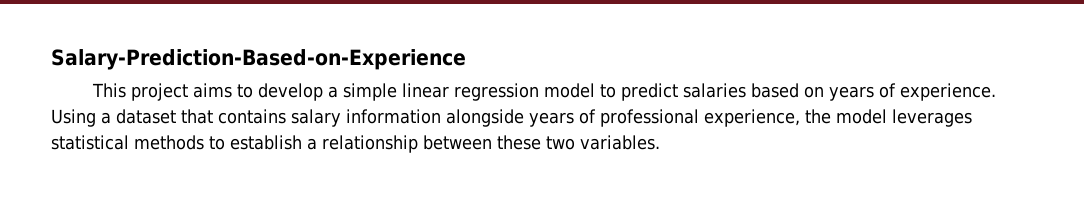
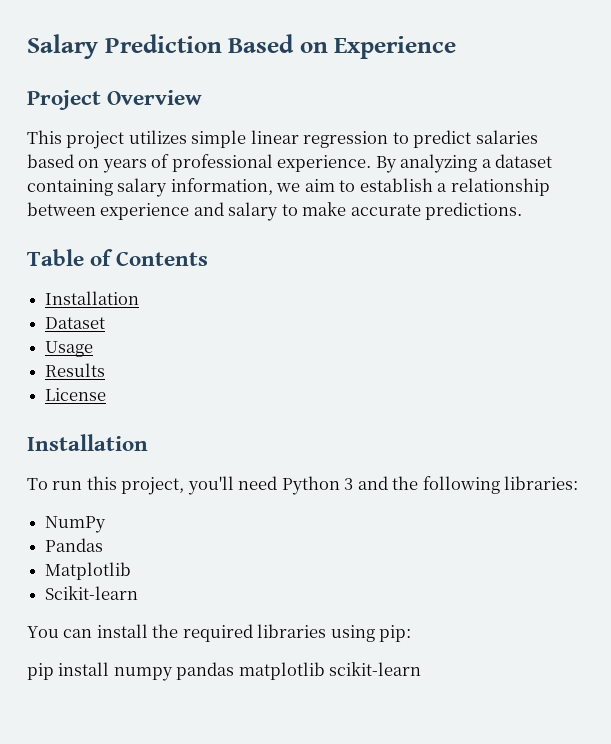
[51,49,466,70] [91,83,338,101] Salary-Prediction-Based-on-Experience // This project aims to develop a -> [27,34,457,59] [27,90,203,110] [27,130,187,149] Salary Prediction Based on Experience // Project Overview // This project utilizes
[543,83,595,98] model -> (389, 139) none
[899,83,996,101] [51,109,972,127] [51,135,204,150] experience. Using a dataset that contains salary information alongside years of professional experience, the model leverages statistical methods -> [171,154,553,173] [27,178,335,197] professional experience. By analyzing a dataset containing salary information, we aim
[497,135,660,150] these two variables. -> [100,202,523,221] [27,249,209,266] [45,291,140,305] [45,317,106,329] [45,341,94,357] [45,363,106,377] [45,388,107,401] [27,434,148,451] [27,476,579,495] [45,516,107,533] [45,538,104,552] [45,562,132,580] [45,586,139,600] [27,624,412,642] [27,662,422,681] experience and salary to make accurate predictions. // Table of Contents // Installation // Dataset // Usage // Results // License // Installation // To run this project, you'll need Python 3 and the following libraries: // NumPy // Pandas // Matplotlib // Scikit-learn // You can install the required libraries using pip: // pip install numpy pandas matplotlib scikit-learn

